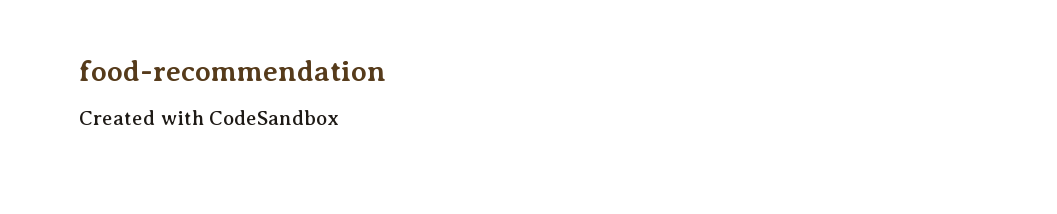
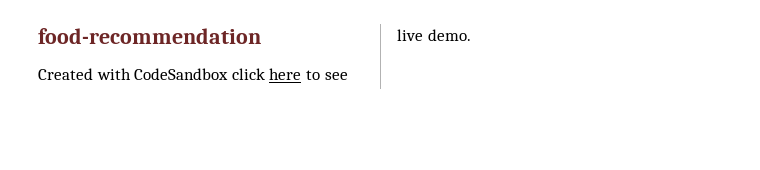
(340, 117) none -> [231,68,348,80] [397,29,471,41] click here to see live demo.

